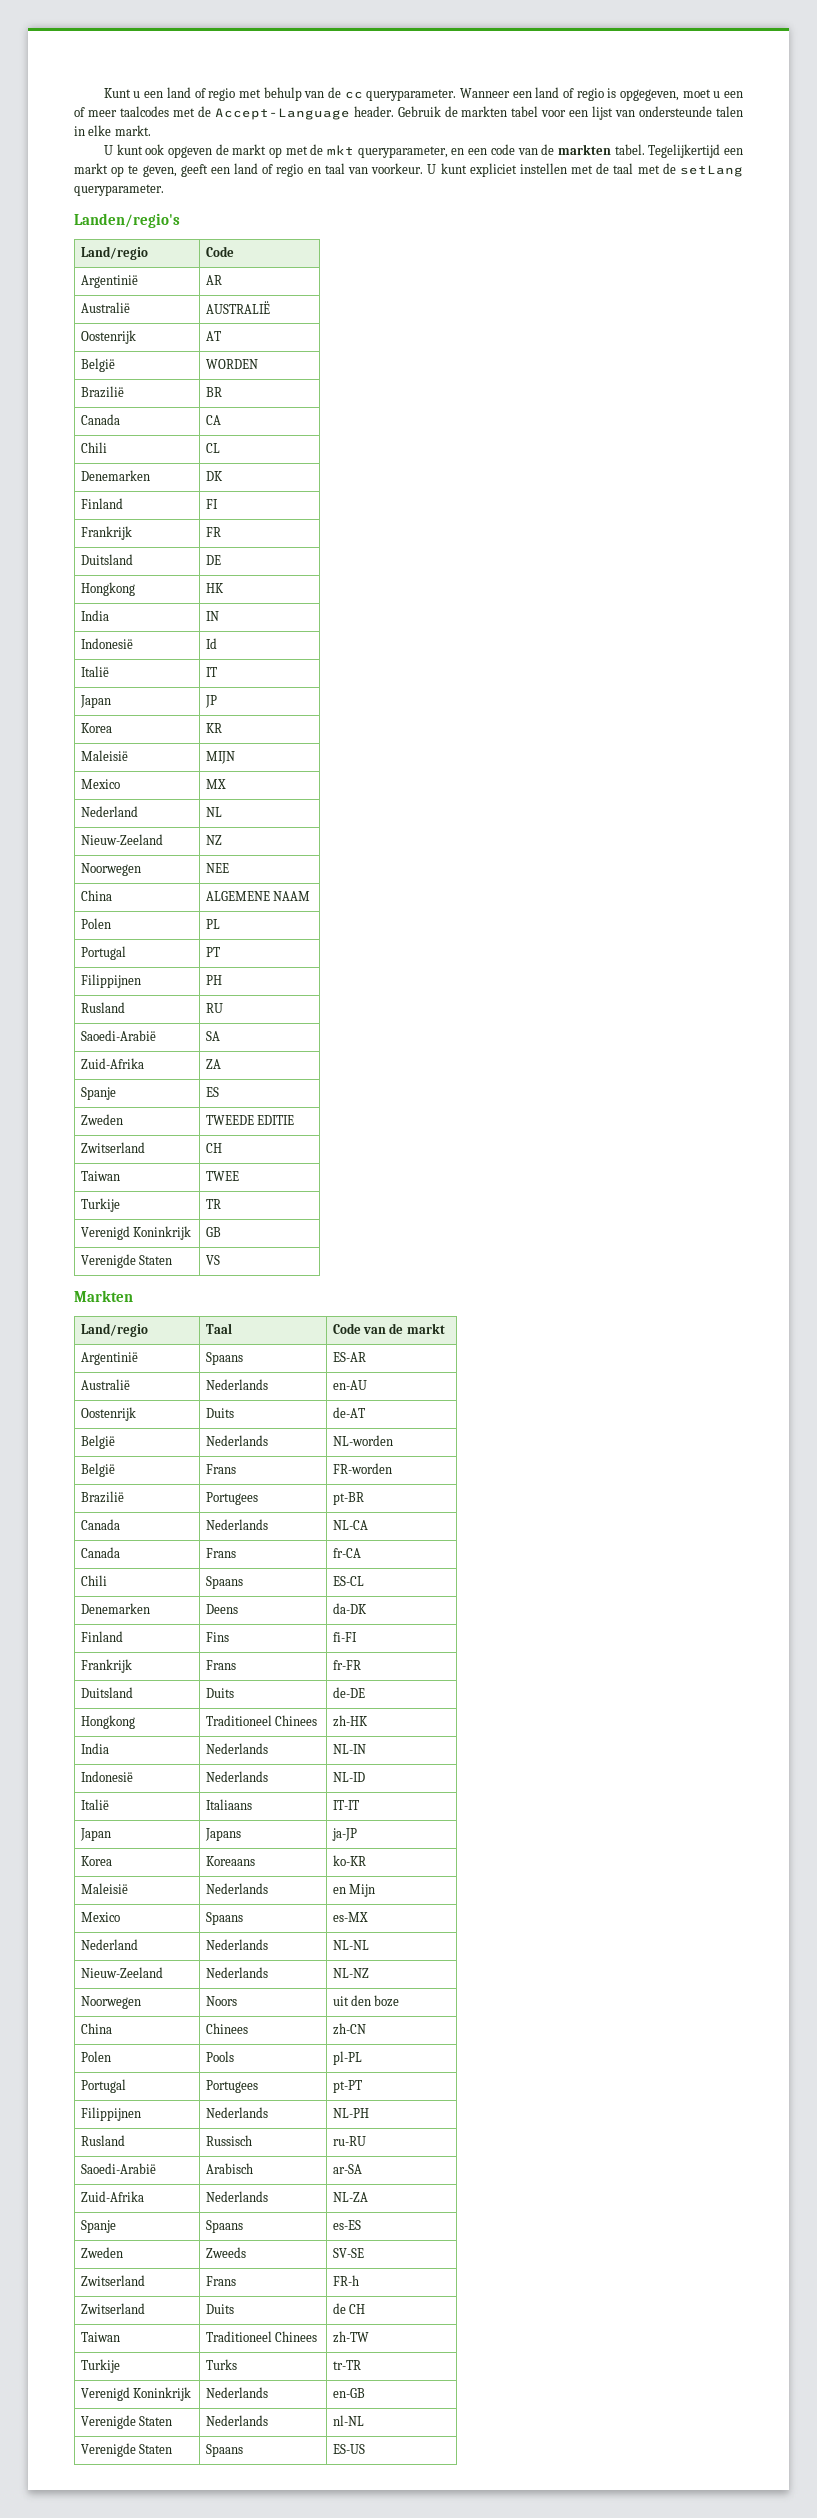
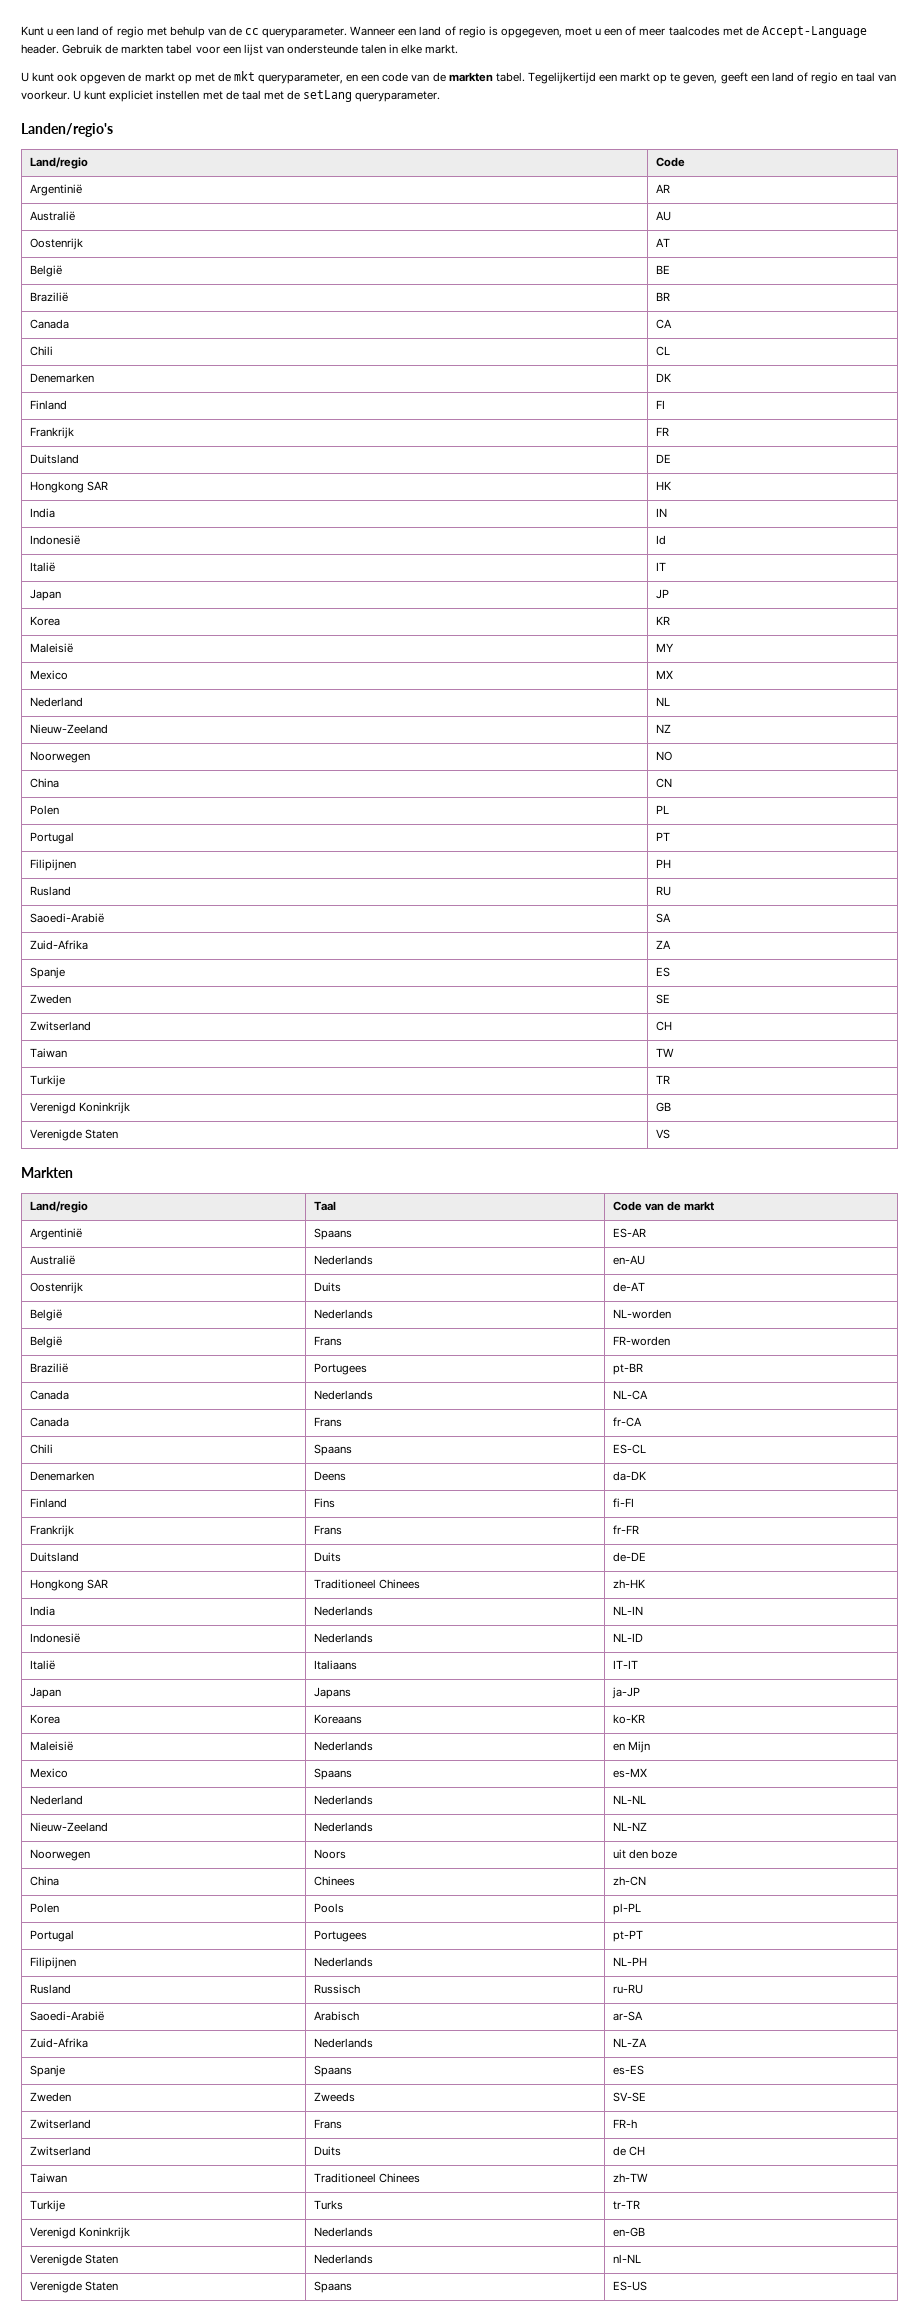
[205,301,270,314] AUSTRALIË -> [655,211,671,221] AU
[205,359,258,369] WORDEN -> [655,265,670,274] BE
(135, 589) none -> [86,481,108,491] SAR
[205,751,235,764] MIJN -> [655,643,674,652] MY
[205,863,229,873] [80,890,112,901] [205,891,311,901] NEE // China | ALGEMENE NAAM -> [655,751,672,761] [29,778,59,788] [655,778,672,788] NO // China | CN
[80,974,141,988] Filippijnen -> [29,859,76,871] Filipijnen
[205,1115,295,1125] TWEEDE EDITIE -> [655,994,670,1004] SE
[205,1171,239,1181] TWEE -> [655,1048,674,1057] TW
(135, 1722) none -> [86,1579,108,1589] SAR
[80,2107,141,2121] Filippijnen -> [29,1957,76,1969] Filipijnen

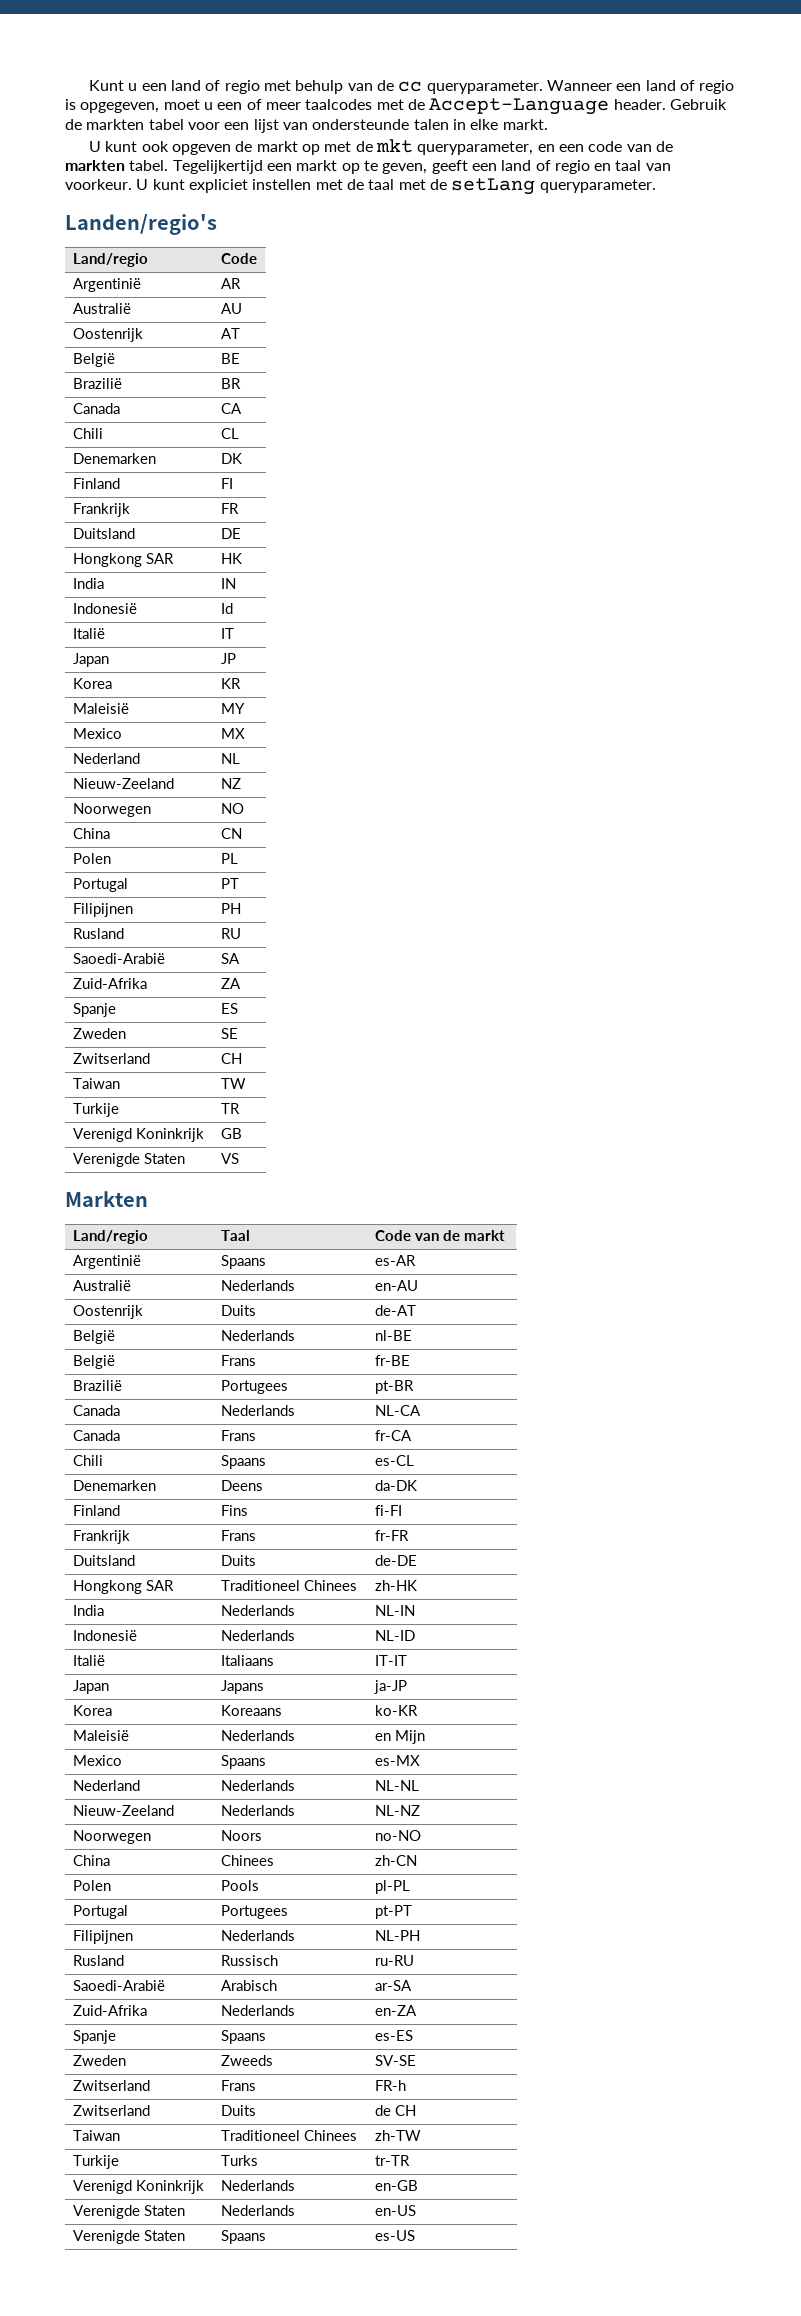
[612,1228,646,1238] ES-AR -> [374,1255,416,1266] es-AR
[612,1309,671,1319] NL-worden -> [374,1330,412,1341] nl-BE
[612,1336,670,1346] FR-worden -> [374,1355,410,1366] fr-BE
[612,1444,646,1454] ES-CL -> [374,1455,414,1466] es-CL
[612,1849,677,1859] uit den boze -> [374,1830,421,1841] no-NO
[612,2038,647,2047] NL-ZA -> [374,2005,417,2016] en-ZA
[612,2254,641,2263] nl-NL -> [374,2205,416,2216] en-US
[612,2281,647,2291] ES-US -> [374,2230,415,2241] es-US

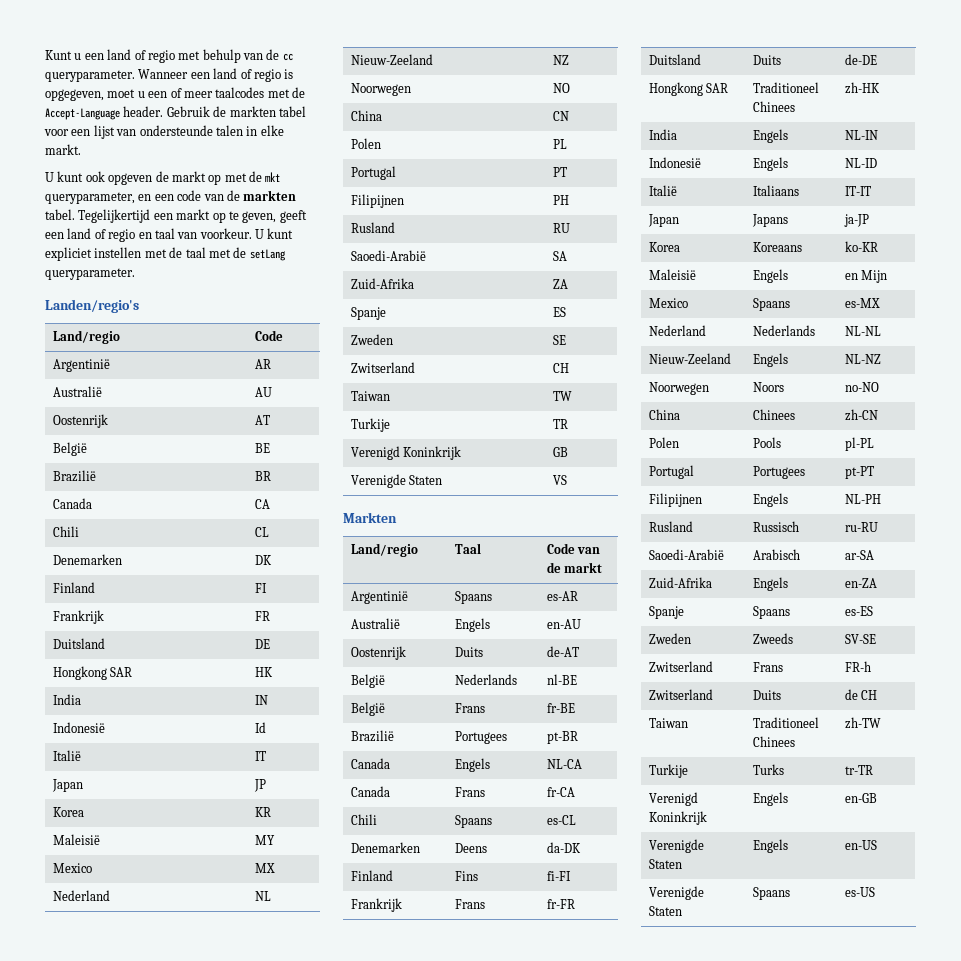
[220,1280,295,1291] Nederlands -> [455,618,491,632] Engels
[220,1405,295,1416] Nederlands -> [455,758,491,772] Engels
[220,1605,295,1616] Nederlands -> [753,129,789,143] Engels
[220,1630,295,1641] Nederlands -> [753,157,789,171] Engels
[220,1730,295,1741] Nederlands -> [753,269,789,283] Engels
[220,1805,295,1816] Nederlands -> [753,353,789,367] Engels
[220,1930,295,1941] Nederlands -> [753,493,789,507] Engels
[220,2005,295,2016] Nederlands -> [753,577,789,591] Engels
[220,2180,295,2191] Nederlands -> [753,792,789,806] Engels
[220,2205,295,2216] Nederlands -> [753,839,789,853] Engels

